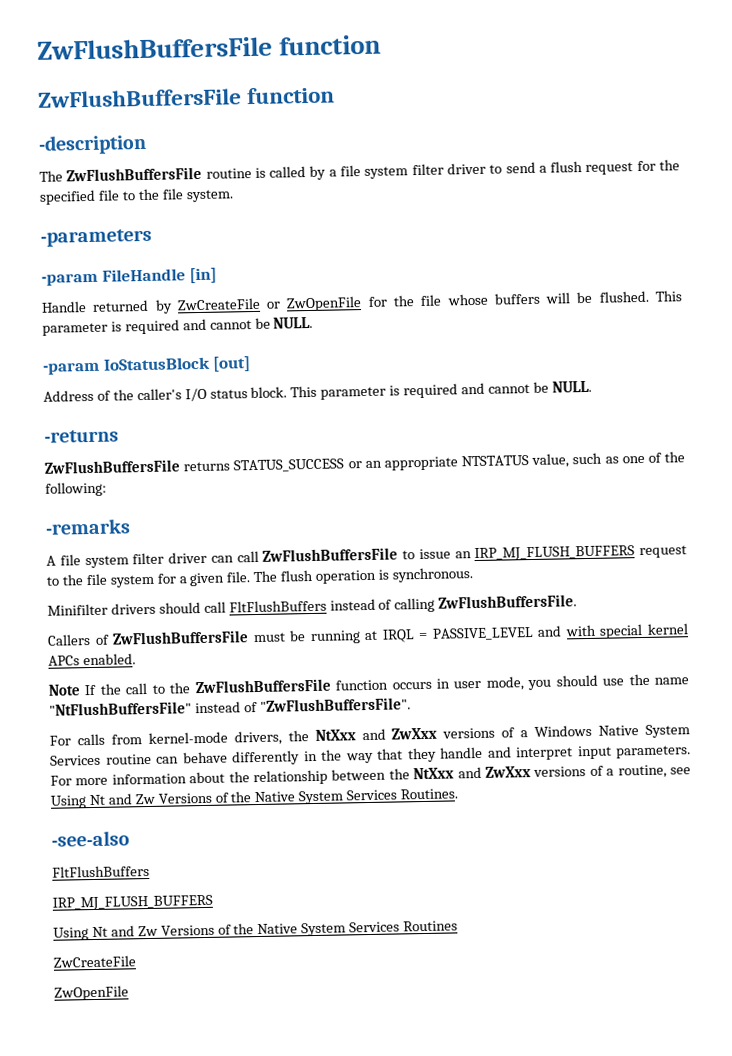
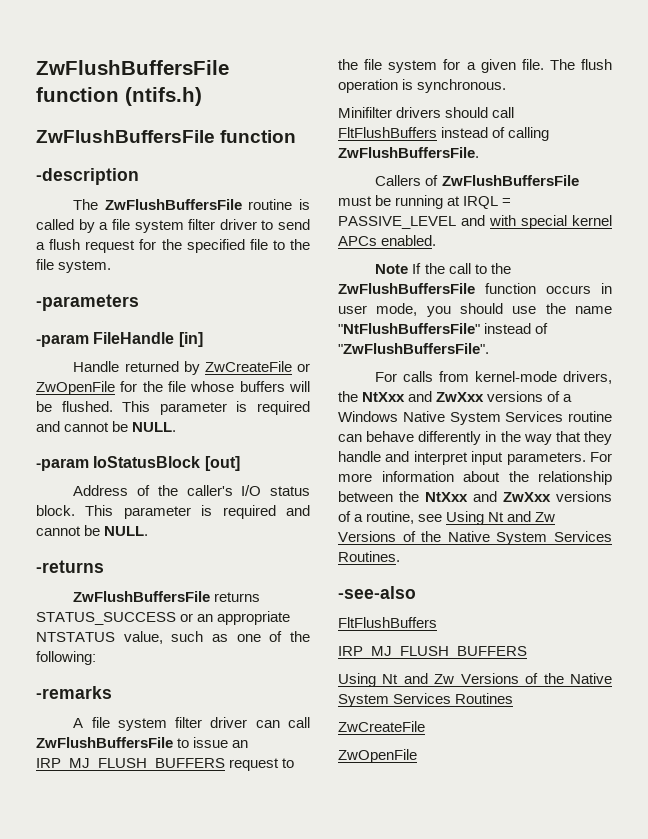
[37,34,382,60] ZwFlushBuffersFile function -> [36,60,229,75] [36,87,202,106] ZwFlushBuffersFile function (ntifs.h)

